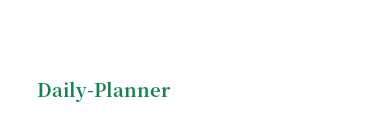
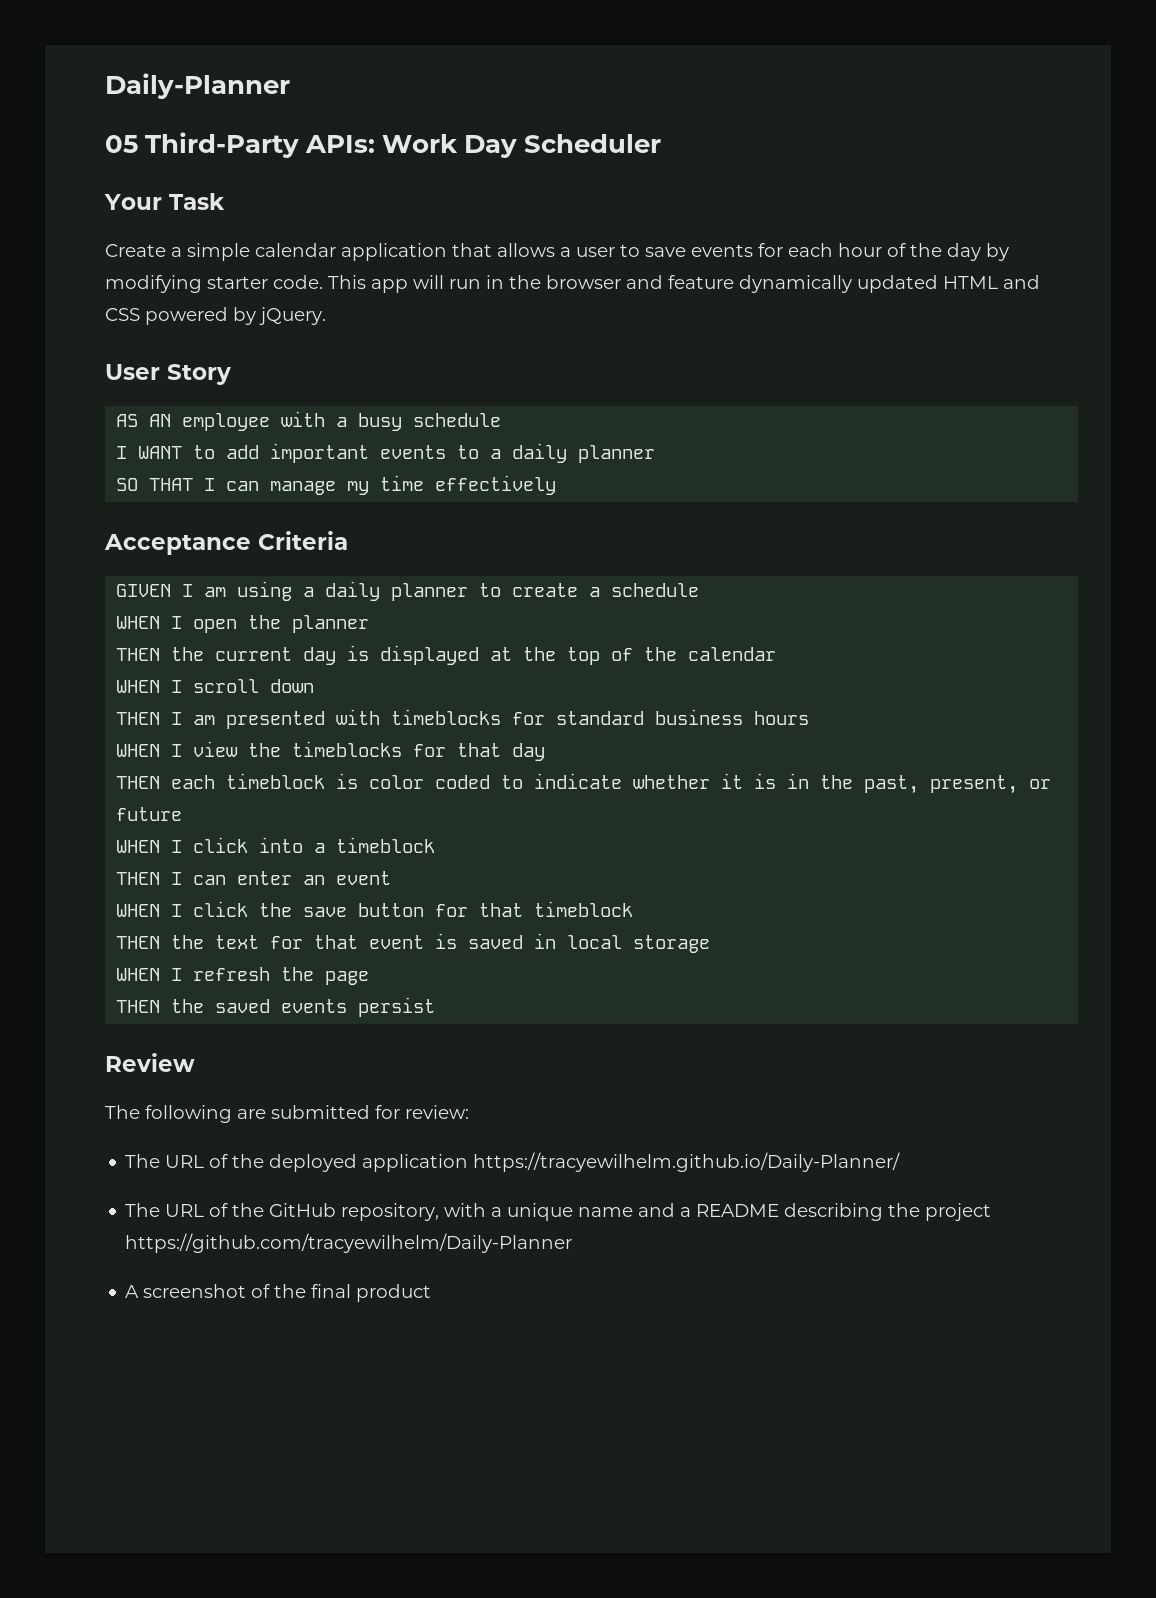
(171, 91) none -> [105,132,662,158] [104,193,225,210] [105,243,1009,261] [105,275,1040,293] [105,307,326,325] [105,364,231,385] [116,411,502,431] [116,443,656,463] [116,475,557,495] [104,531,348,555] [116,581,700,601] [116,615,370,633] [116,645,777,665] [116,679,315,693] [116,709,810,729] [116,741,546,761] [116,773,1052,794] [116,807,183,821] [116,837,436,853] [116,871,392,885] [116,901,634,917] [116,933,711,953] [116,967,370,985] [116,997,436,1017] [105,1053,195,1072] [105,1105,469,1123] [125,1152,901,1172] [125,1203,992,1221] [125,1233,573,1253] [125,1284,432,1302] // 05 Third-Party APIs: Work Day Scheduler // Your Task // Create a simple calendar application that allows a user to save events for each hour of the day by modifying starter code. This app will run in the browser and feature dynamically updated HTML and CSS powered by jQuery. // User Story // AS AN employee with a busy schedule // I WANT to add important events to a daily planner // SO THAT I can manage my time effectively // Acceptance Criteria // GIVEN I am using a daily planner to create a schedule // WHEN I open the planner // THEN the current day is displayed at the top of the calendar // WHEN I scroll down // THEN I am presented with timeblocks for standard business hours // WHEN I view the timeblocks for that day // THEN each timeblock is color coded to indicate whether it is in the past, present, or future // WHEN I click into a timeblock // THEN I can enter an event // WHEN I click the save button for that timeblock // THEN the text for that event is saved in local storage // WHEN I refresh the page // THEN the saved events persist // Review // The following are submitted for review: // The URL of the deployed application https://tracyewilhelm.github.io/Daily-Planner/ // The URL of the GitHub repository, with a unique name and a README describing the project https://github.com/tracyewilhelm/Daily-Planner // A screenshot of the final product

